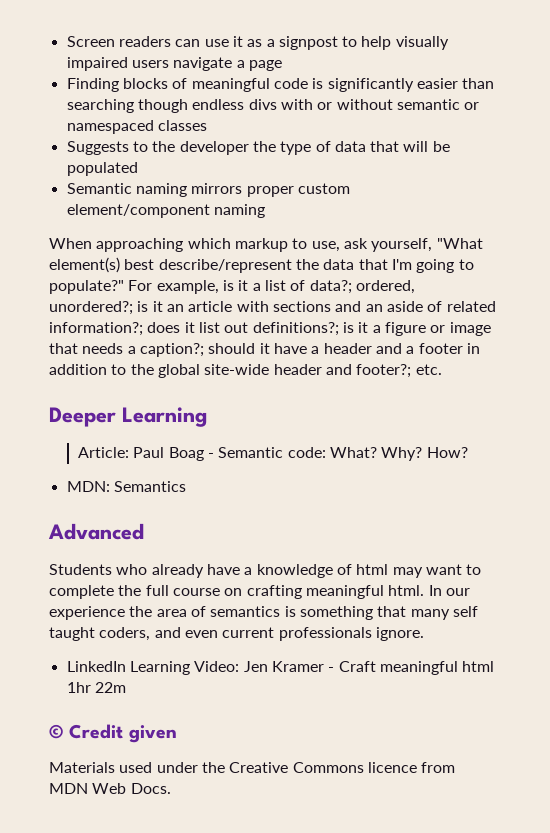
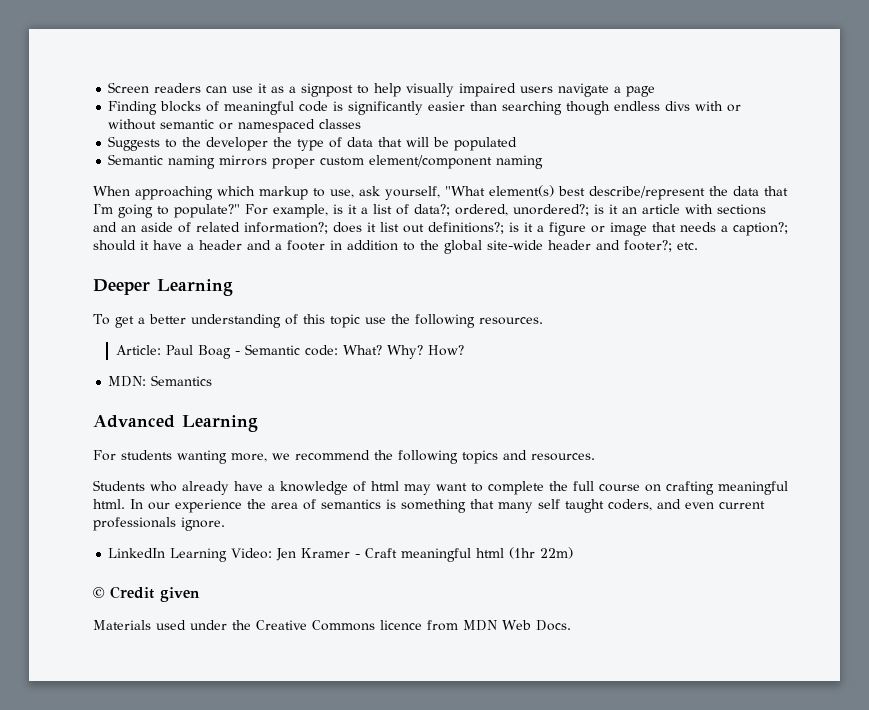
(207, 417) none -> [93,314,543,328] // To get a better understanding of this topic use the following resources.
(144, 531) none -> [182,415,258,432] [93,450,595,464] Learning // For students wanting more, we recommend the following topics and resources.
[66,682,126,693] 1hr 22m -> [509,547,574,559] (1hr 22m)

